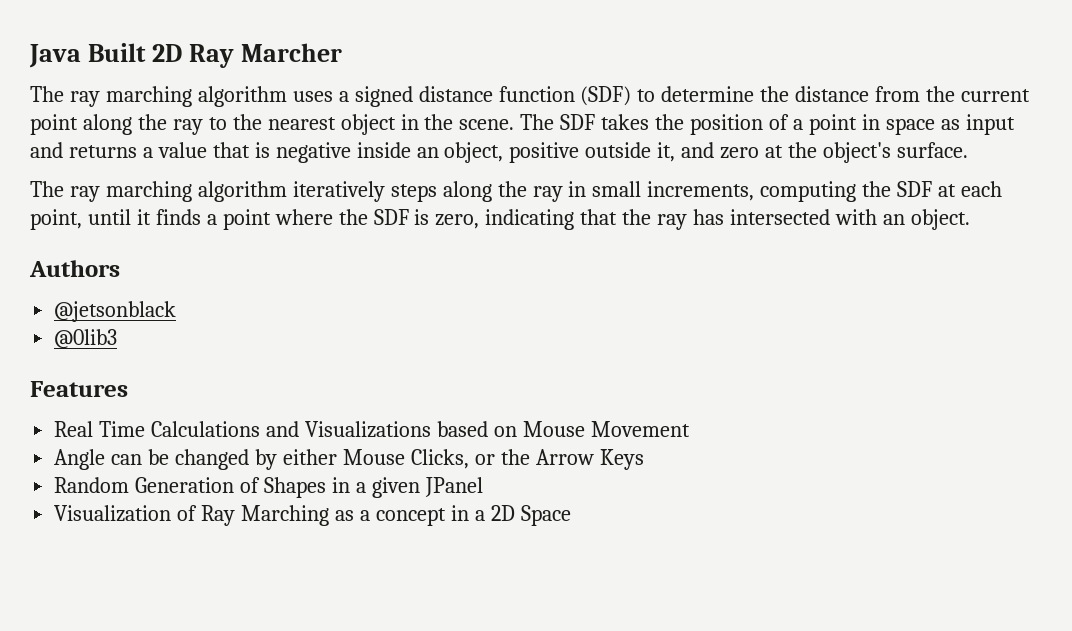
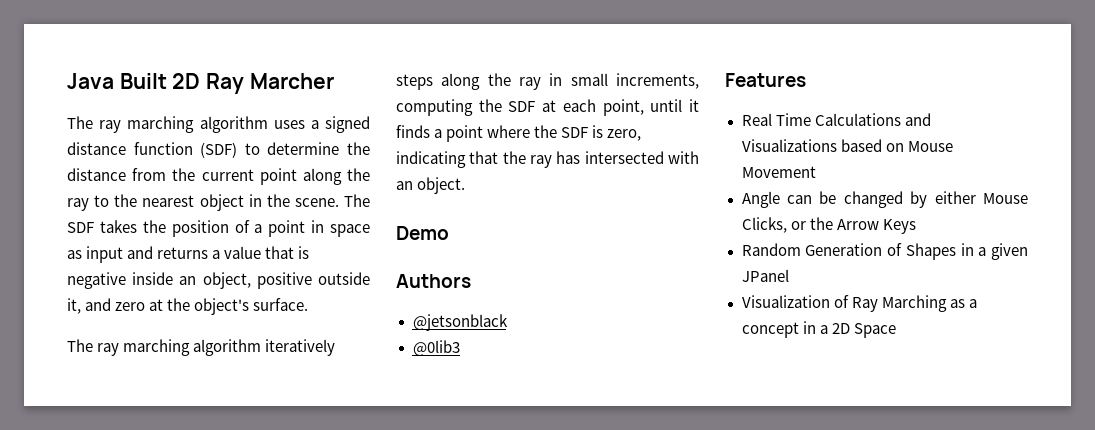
(970, 219) none -> [396,226,449,240] // Demo

